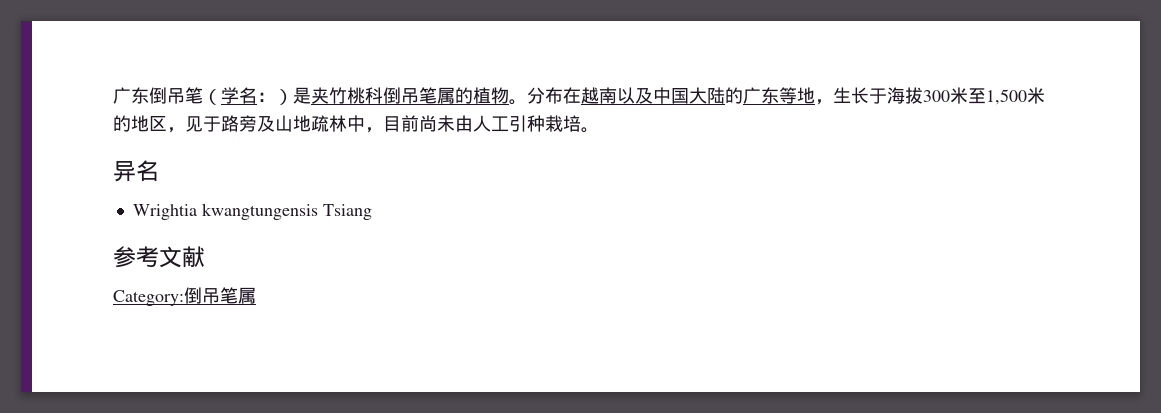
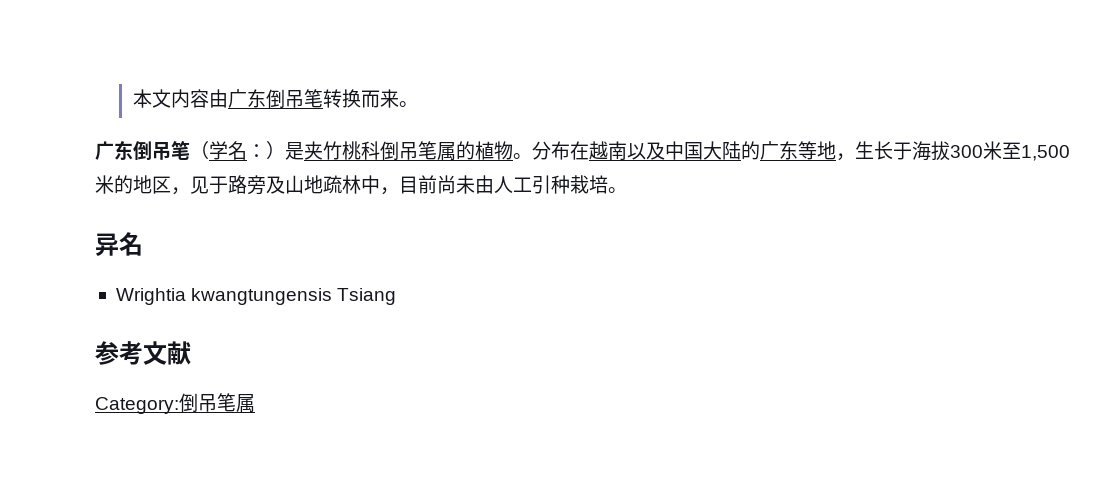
(113, 95) none -> [132,89,418,108] 本文内容由广东倒吊笔转换而来。 //

